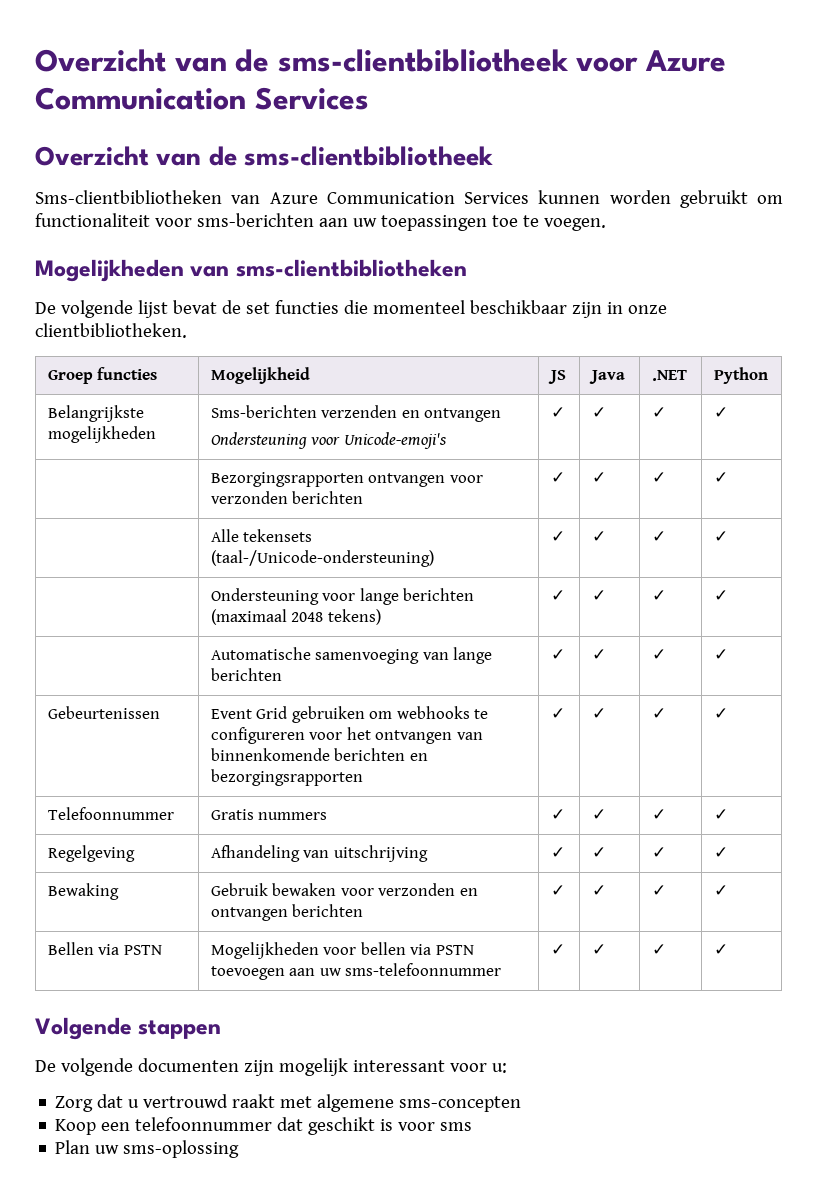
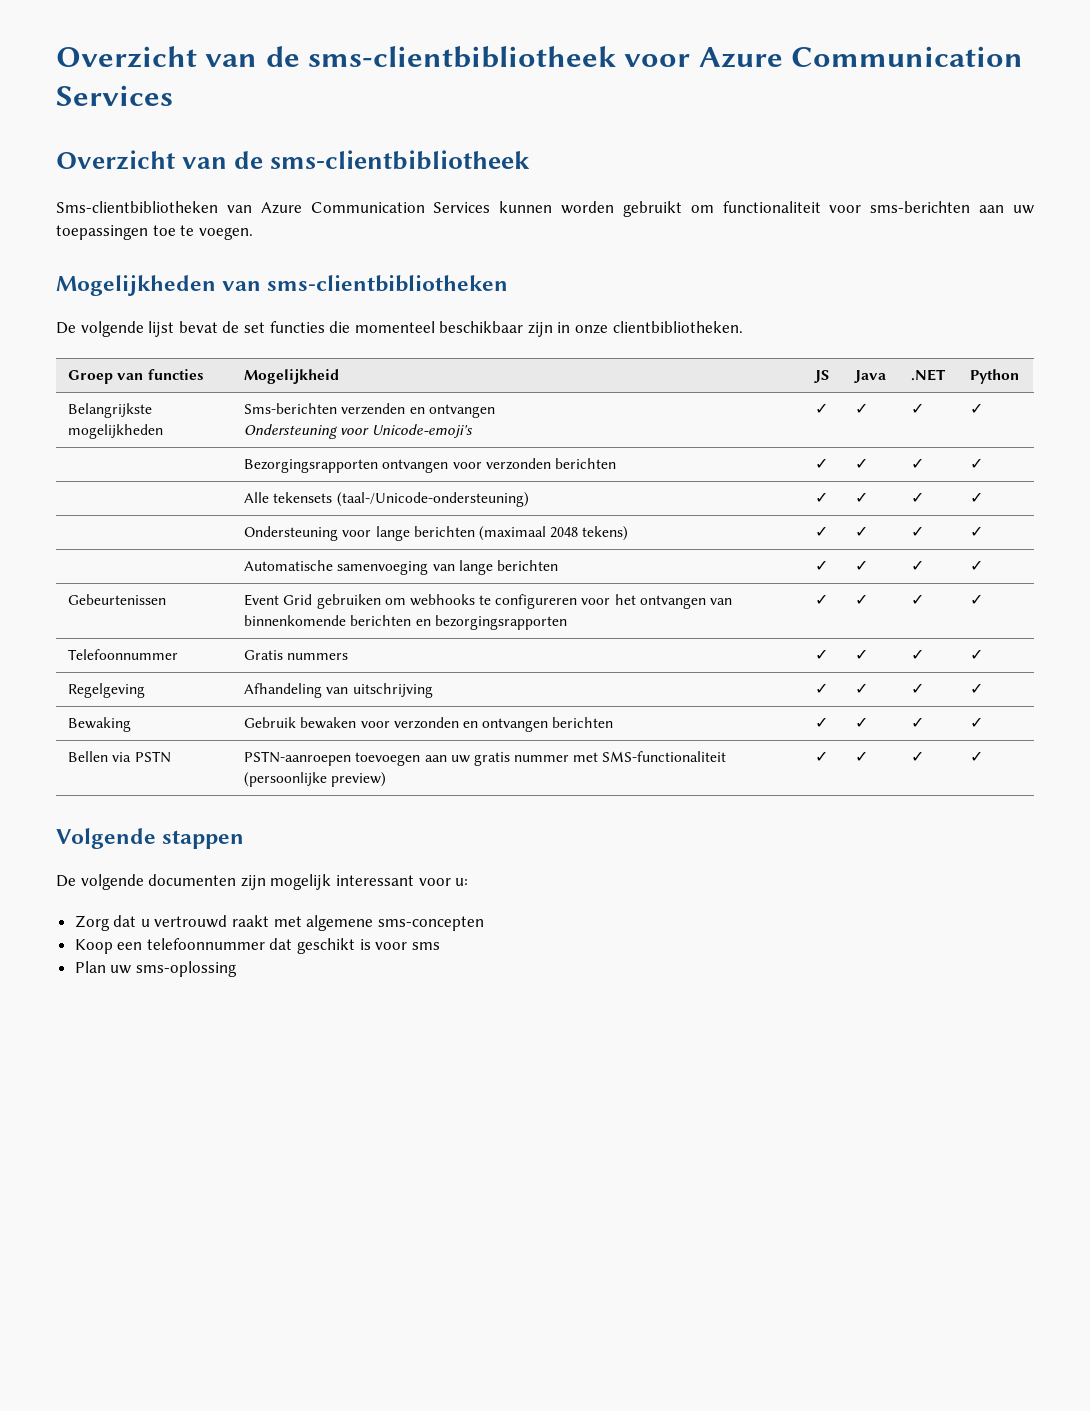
(93, 377) none -> [117,373,144,380] van
[210,942,474,959] [210,963,502,980] Mogelijkheden voor bellen via PSTN toevoegen aan uw sms-telefoonnummer -> [244,751,727,766] [244,772,387,787] PSTN-aanroepen toevoegen aan uw gratis nummer met SMS-functionaliteit (persoonlijke preview)

